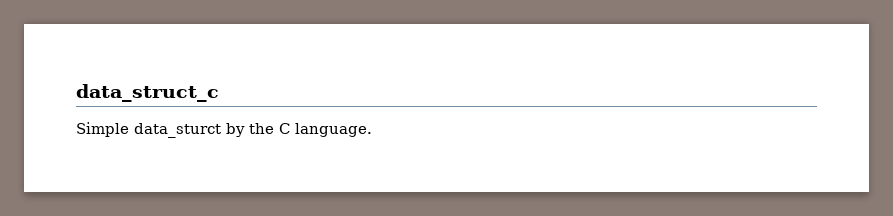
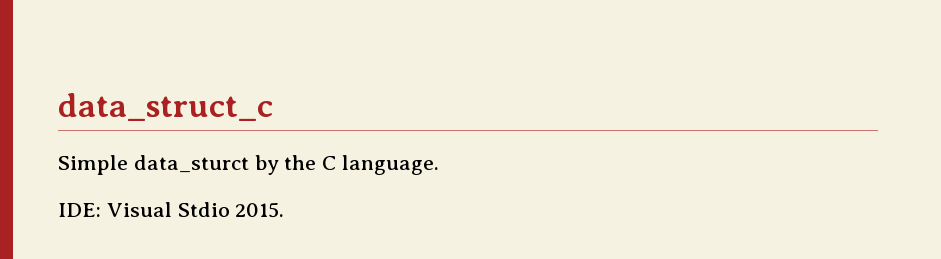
(372, 130) none -> [58,202,285,218] // IDE: Visual Stdio 2015.

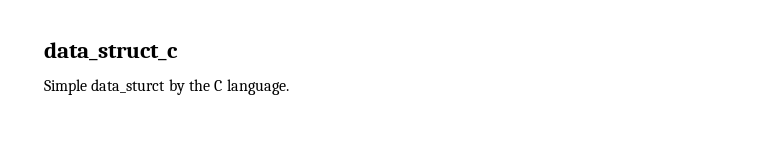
[58,202,285,218] // IDE: Visual Stdio 2015. -> (289, 87) none

